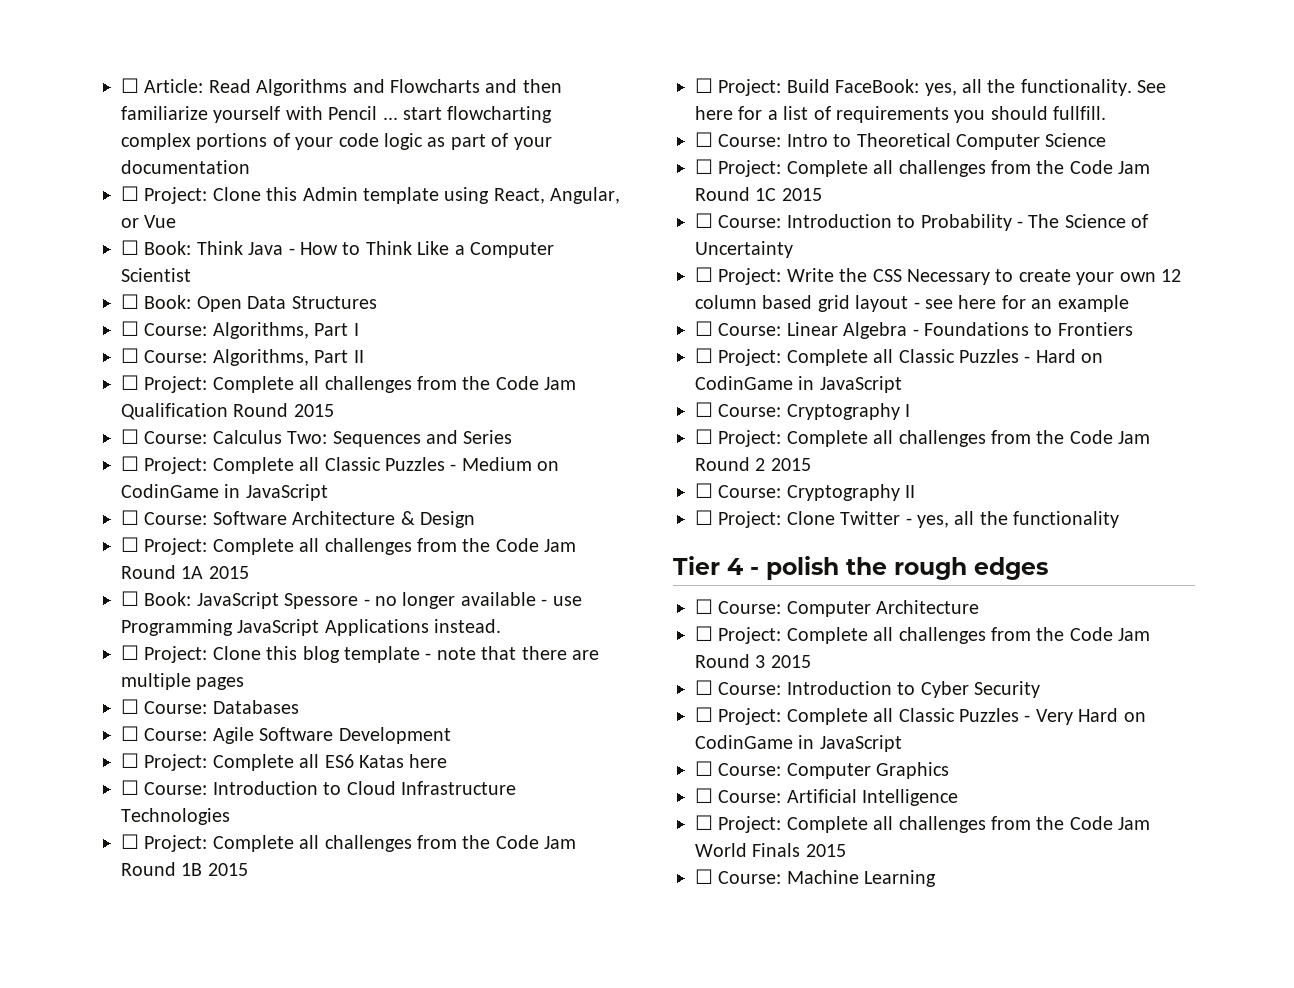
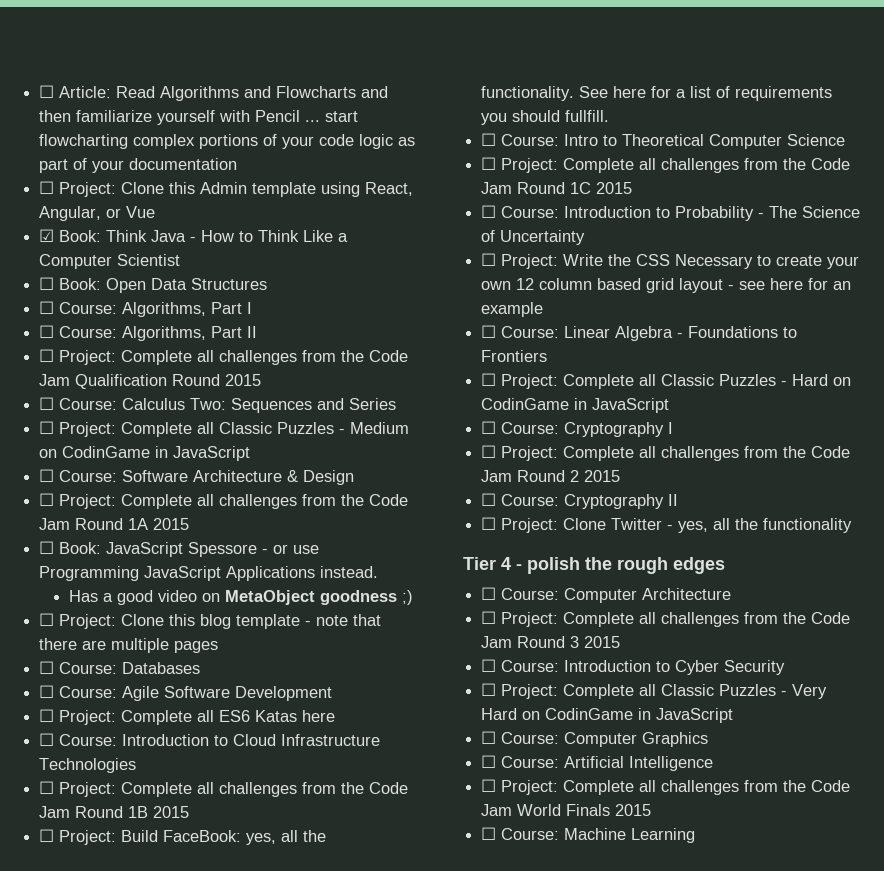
[121,240,139,255] ☐ -> [39,229,55,242] ☑
[375,592,548,609] no longer available - -> [273,544,289,554] or
(502, 626) none -> [68,590,413,605] // Has a good video on MetaObject goodness ;)

